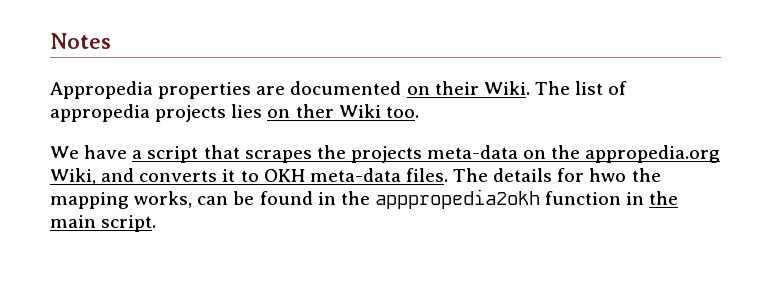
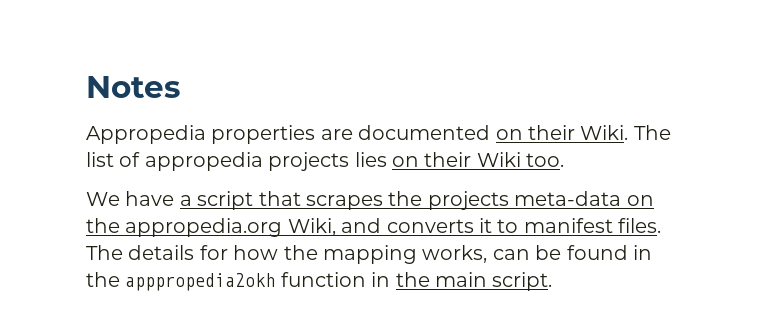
[295,104,334,118] ther -> [424,152,472,167] their
[263,168,401,182] OKH meta-data -> [523,218,613,233] manifest
[589,168,627,182] hwo -> [233,245,279,260] how

